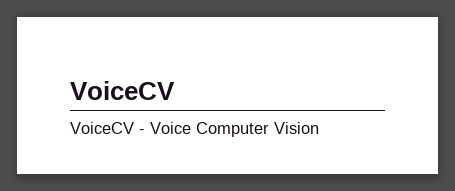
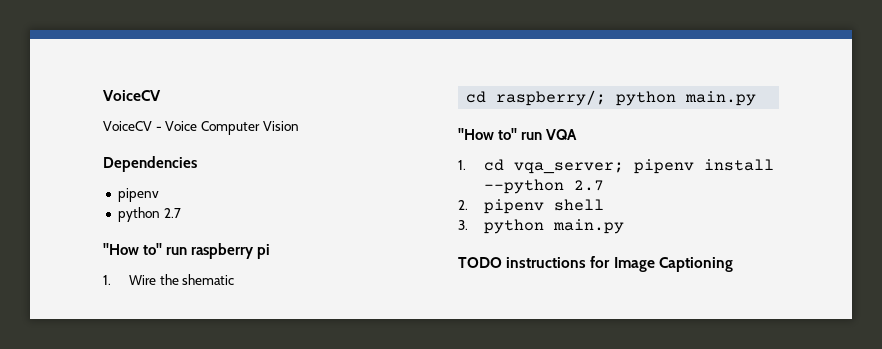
(319, 128) none -> [103,156,197,172] [117,188,159,202] [117,207,181,222] [103,243,271,259] [103,274,235,285] [466,90,757,106] [458,128,578,140] [458,159,775,174] [484,179,605,194] [458,199,605,214] [458,219,625,234] [458,256,733,272] // Dependencies // pipenv // python 2.7 // "How to" run raspberry pi // 1. Wire the shematic // cd raspberry/; python main.py // "How to" run VQA // 1. cd vqa_server; pipenv install --python 2.7 // 2. pipenv shell // 3. python main.py // TODO instructions for Image Captioning

